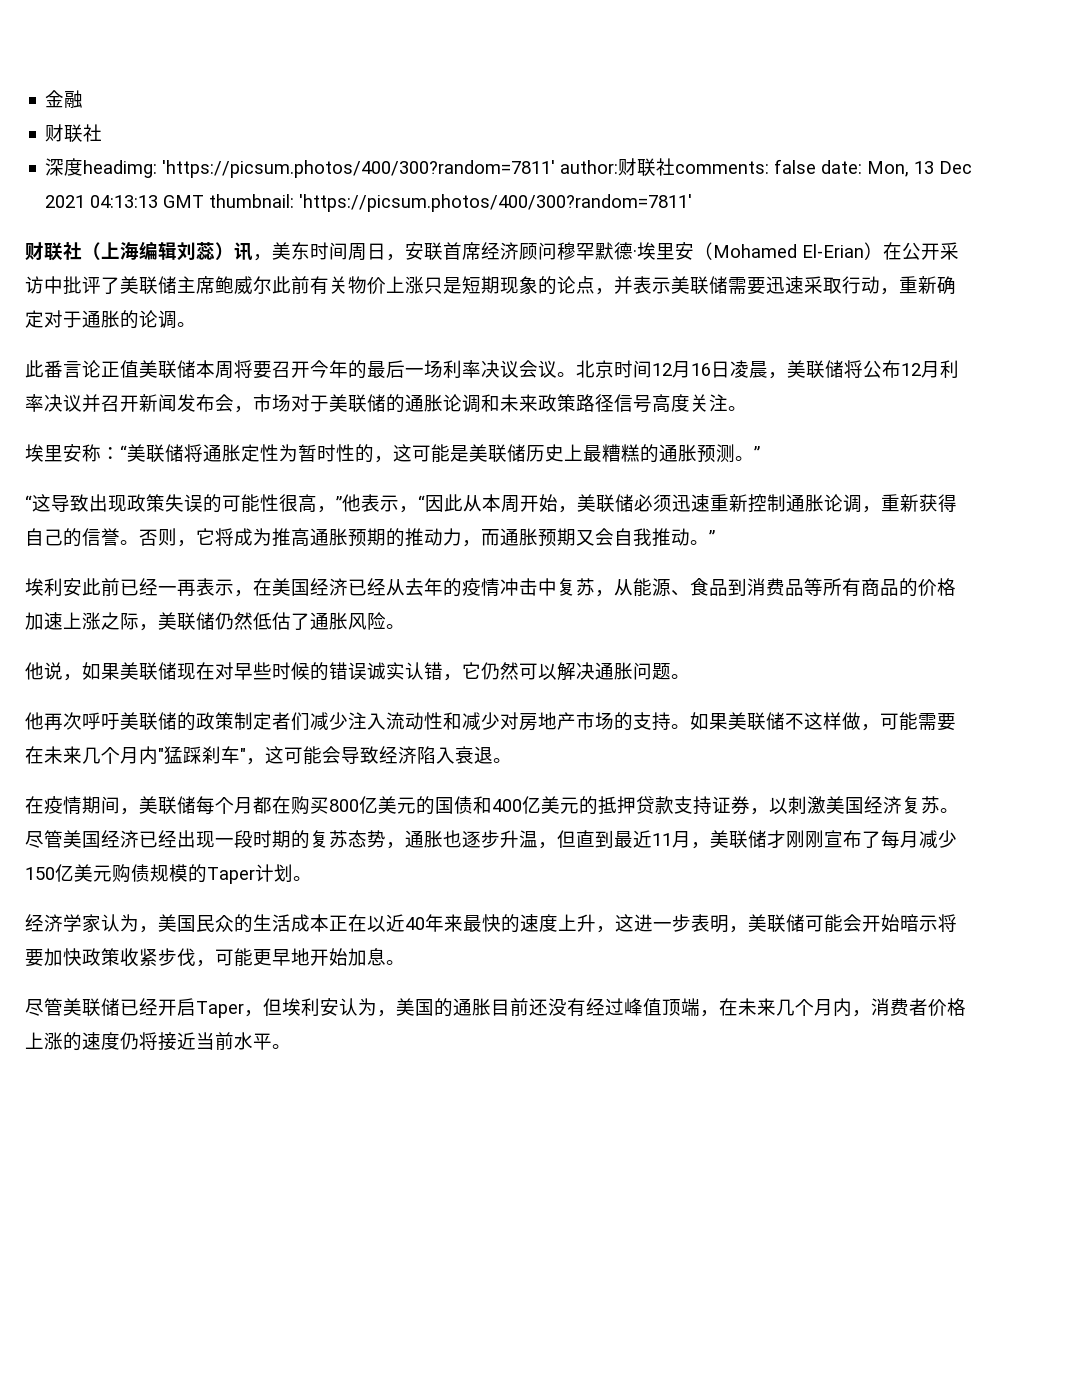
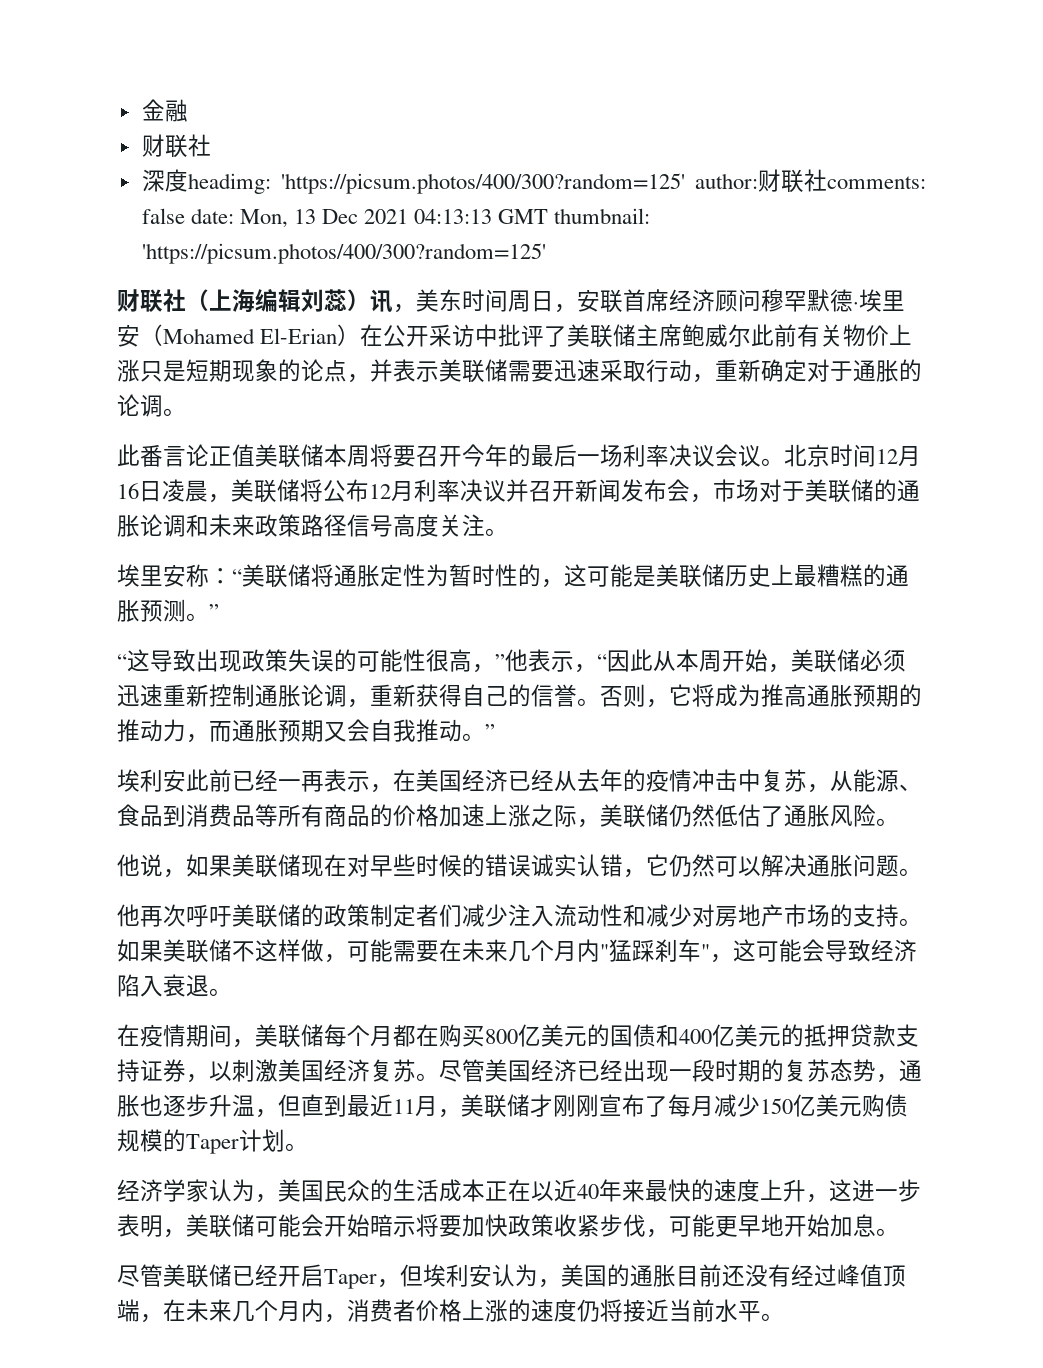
[162,160,556,178] 'https://picsum.photos/400/300?random=7811' -> [280,173,685,194] 'https://picsum.photos/400/300?random=125'
[299,194,693,212] 'https://picsum.photos/400/300?random=7811' -> [141,243,546,264] 'https://picsum.photos/400/300?random=125'

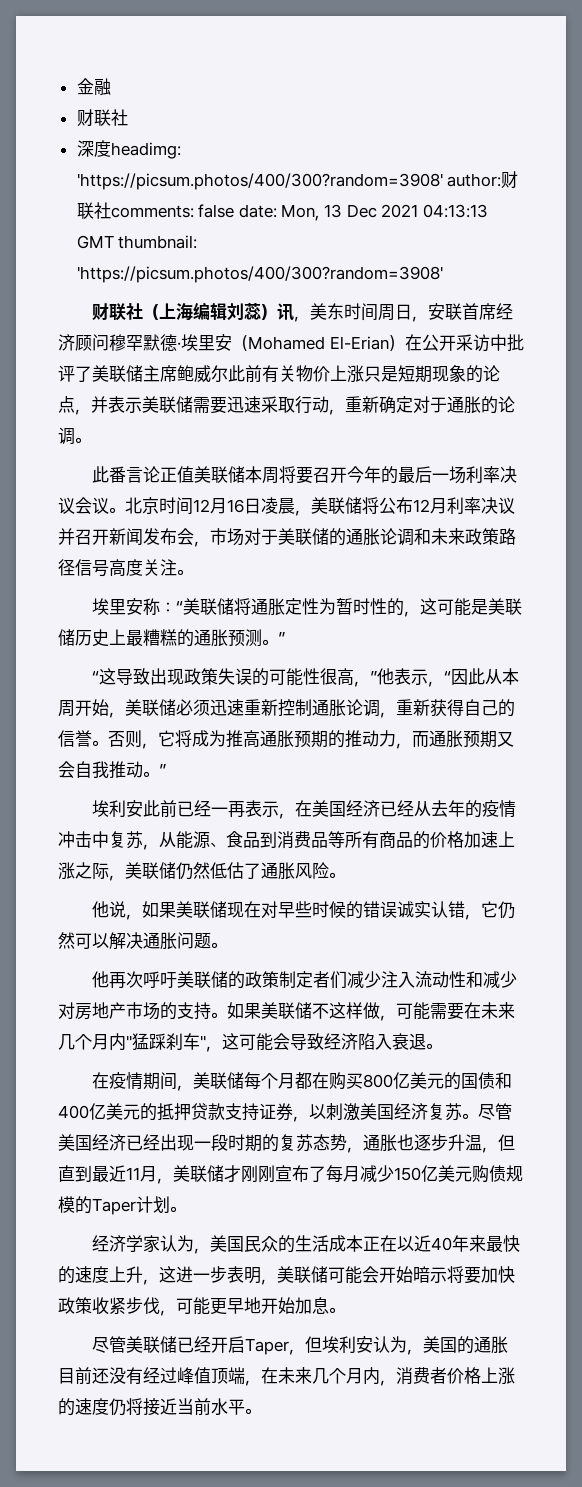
[280,173,685,194] 'https://picsum.photos/400/300?random=125' -> [76,173,443,190] 'https://picsum.photos/400/300?random=3908'
[141,243,546,264] 'https://picsum.photos/400/300?random=125' -> [76,266,443,283] 'https://picsum.photos/400/300?random=3908'

